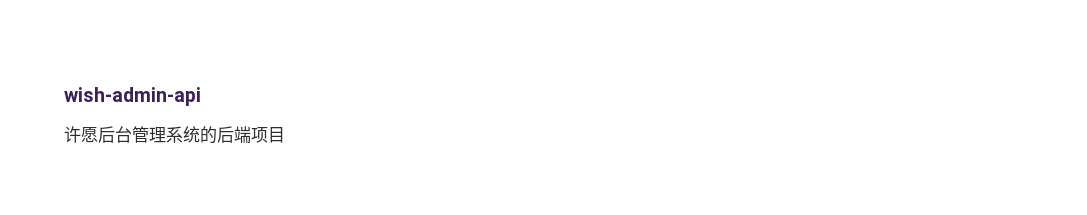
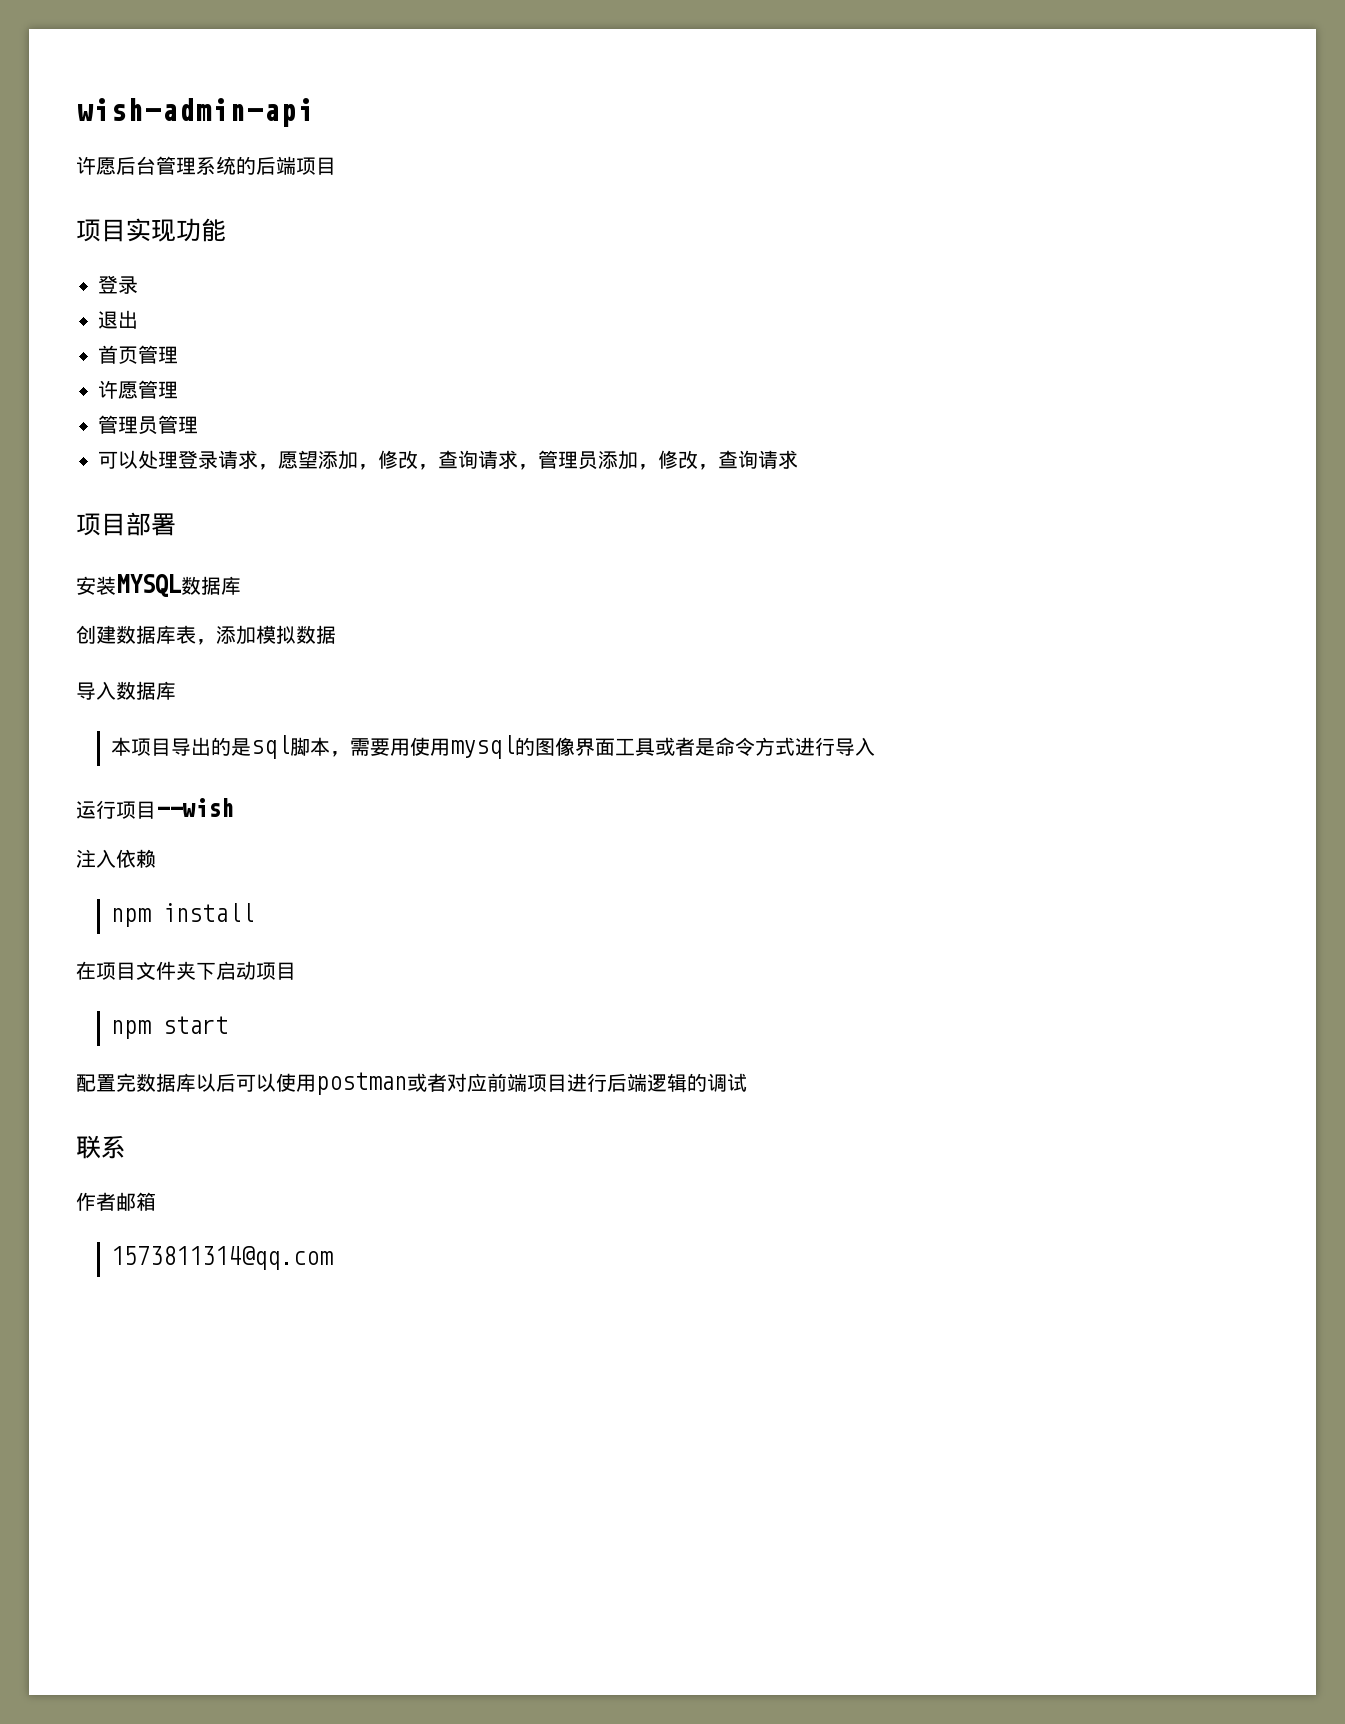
(285, 135) none -> [76,218,226,242] [98,275,138,294] [98,310,138,329] [98,345,178,364] [98,380,178,399] [98,415,198,435] [98,450,798,470] [76,512,176,536] [76,574,241,597] [76,625,336,645] [76,681,176,700] [111,735,876,759] [76,798,234,819] [76,849,156,868] [111,903,255,927] [76,961,296,981] [111,1016,229,1039] [76,1072,747,1095] [76,1135,126,1159] [76,1192,156,1211] [111,1246,334,1270] // 项目实现功能 // 登录 // 退出 // 首页管理 // 许愿管理 // 管理员管理 // 可以处理登录请求，愿望添加，修改，查询请求，管理员添加，修改，查询请求 // 项目部署 // 安装MYSQL数据库 // 创建数据库表，添加模拟数据 // 导入数据库 // 本项目导出的是sql脚本，需要用使用mysql的图像界面工具或者是命令方式进行导入 // 运行项目--wish // 注入依赖 // npm install // 在项目文件夹下启动项目 // npm start // 配置完数据库以后可以使用postman或者对应前端项目进行后端逻辑的调试 // 联系 // 作者邮箱 // 1573811314@qq.com

